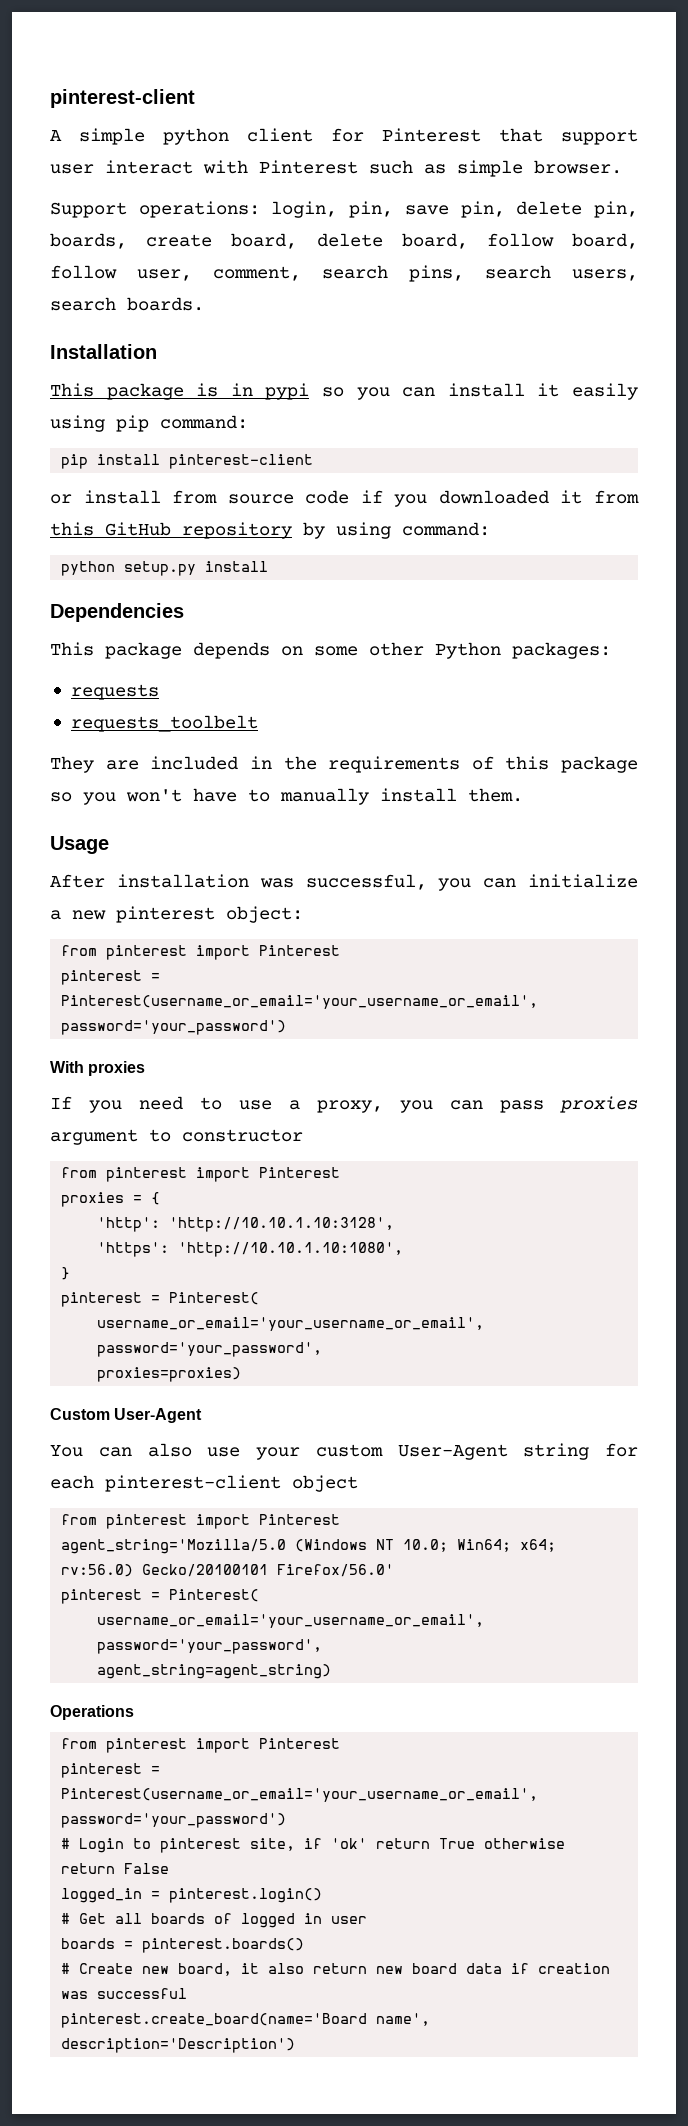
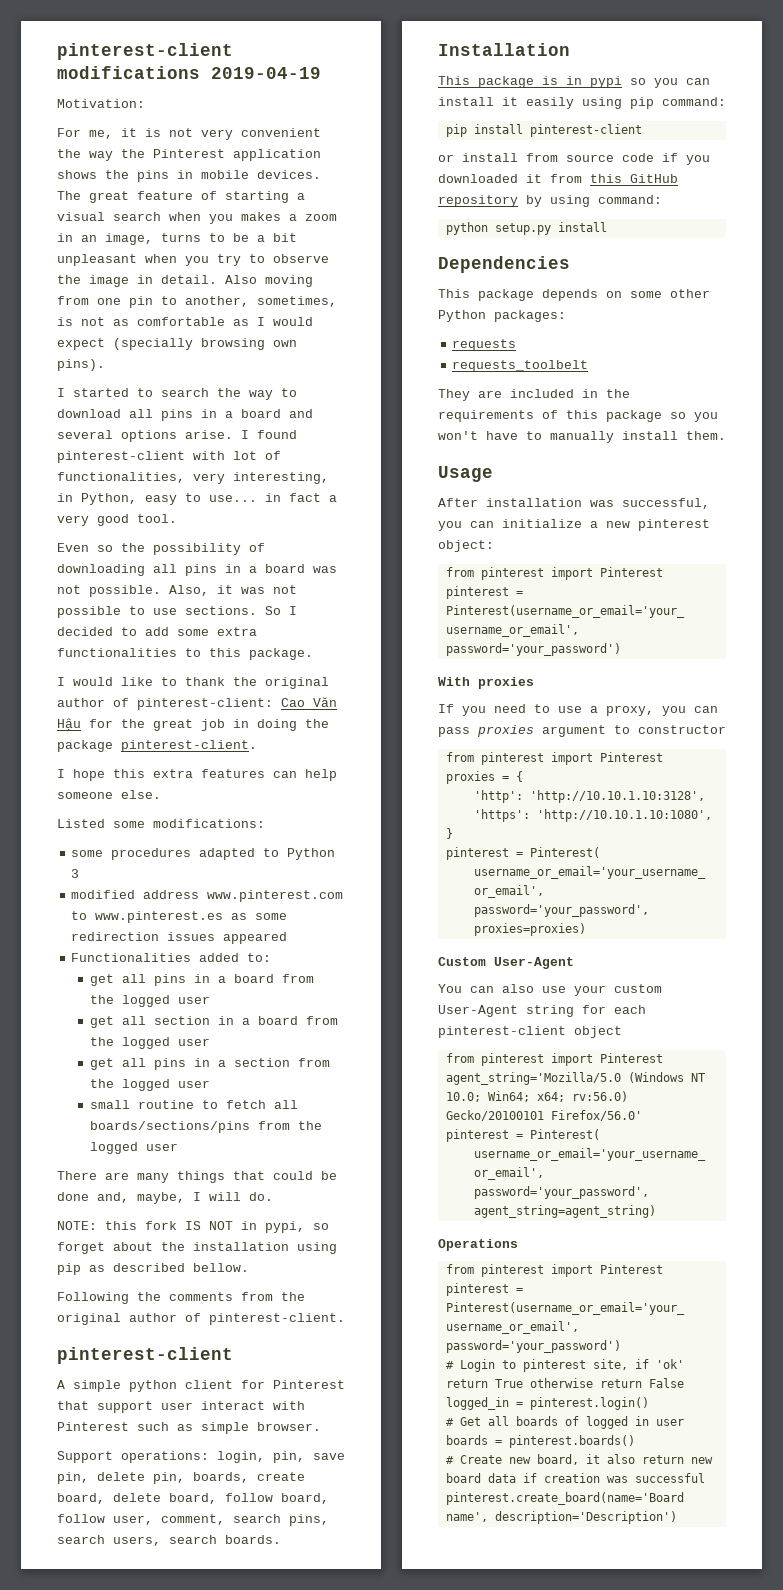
[50,89,195,108] pinterest-client -> [57,43,233,60] [57,66,321,79] [57,99,145,108] [57,128,321,140] [57,149,321,161] [57,170,321,182] [57,191,305,203] [57,212,337,224] [57,233,297,245] [57,254,329,266] [57,275,313,287] [57,296,337,308] [57,317,313,326] [57,338,297,350] [57,359,105,371] [57,388,297,400] [57,409,313,421] [57,430,297,442] [57,451,281,463] [57,472,329,484] [57,493,337,505] [57,514,177,526] [57,543,265,555] [57,564,337,576] [57,585,297,597] [57,606,297,618] [57,627,257,636] [57,648,313,660] [57,677,329,689] [57,697,337,710] [57,718,329,731] [57,740,257,752] [57,769,337,781] [57,790,161,799] [57,819,265,828] [71,848,336,860] [71,869,80,878] [71,890,344,902] [71,911,288,923] [71,932,288,944] [71,953,272,962] [90,974,315,986] [90,995,211,1007] [90,1016,339,1028] [90,1037,211,1049] [90,1058,331,1070] [90,1079,211,1091] [90,1100,299,1109] [90,1121,323,1133] [90,1142,179,1154] [57,1171,337,1183] [57,1192,273,1204] [57,1221,329,1233] [57,1242,337,1254] [57,1263,249,1275] [57,1292,305,1304] [57,1313,345,1325] [57,1347,233,1364] pinterest-client modifications 2019-04-19 // Motivation: // For me, it is not very convenient the way the Pinterest application shows the pins in mobile devices. The great feature of starting a visual search when you makes a zoom in an image, turns to be a bit unpleasant when you try to observe the image in detail. Also moving from one pin to another, sometimes, is not as comfortable as I would expect (specially browsing own pins). // I started to search the way to download all pins in a board and several options arise. I found pinterest-client with lot of functionalities, very interesting, in Python, easy to use... in fact a very good tool. // Even so the possibility of downloading all pins in a board was not possible. Also, it was not possible to use sections. So I decided to add some extra functionalities to this package. // I would like to thank the original author of pinterest-client: Cao Văn Hậu for the great job in doing the package pinterest-client. // I hope this extra features can help someone else. // Listed some modifications: // some procedures adapted to Python 3 // modified address www.pinterest.com to www.pinterest.es as some redirection issues appeared // Functionalities added to: // get all pins in a board from the logged user // get all section in a board from the logged user // get all pins in a section from the logged user // small routine to fetch all boards/sections/pins from the logged user // There are many things that could be done and, maybe, I will do. // NOTE: this fork IS NOT in pypi, so forget about the installation using pip as described bellow. // Following the comments from the original author of pinterest-client. // pinterest-client

